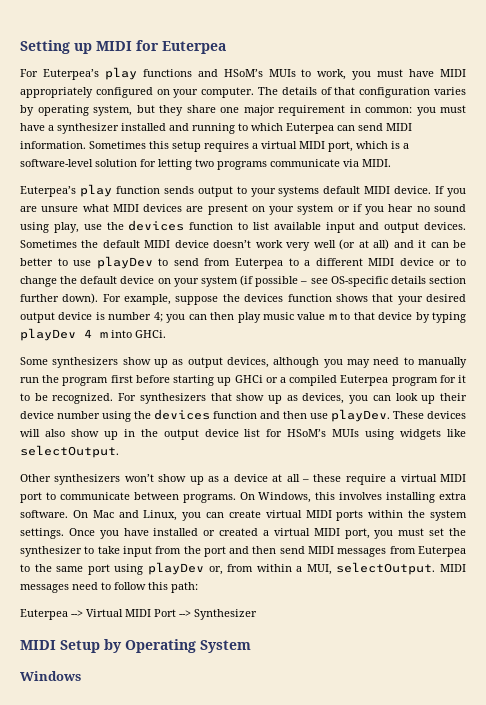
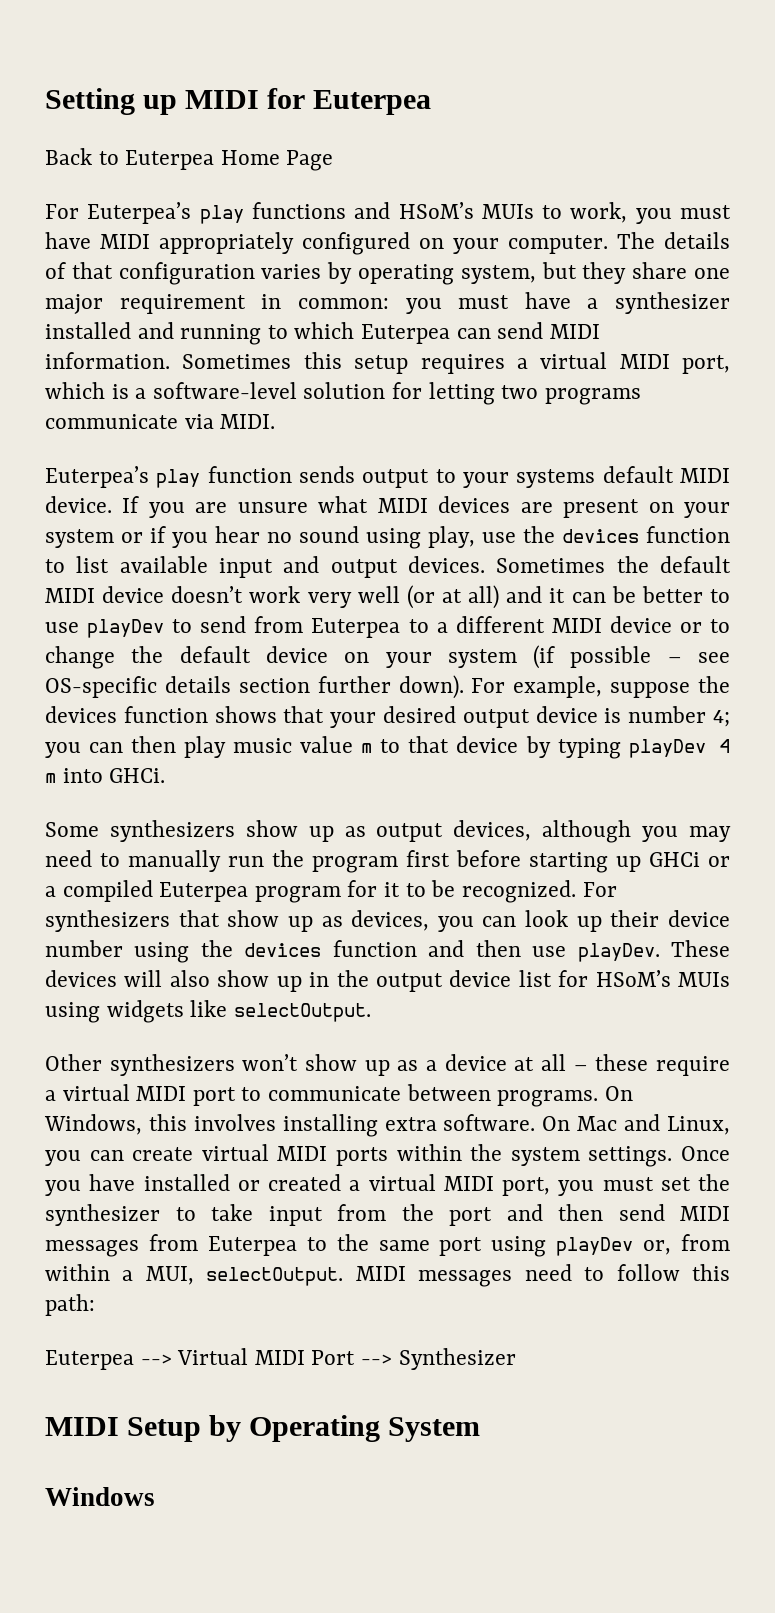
(226, 47) none -> [45,148,334,171] // Back to Euterpea Home Page

